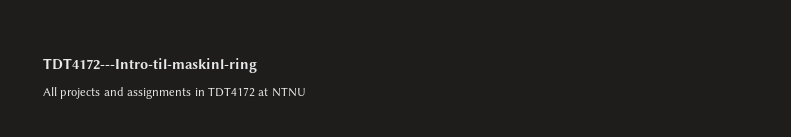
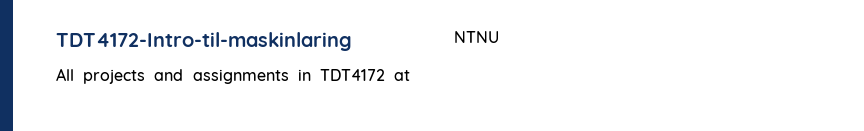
[43,58,257,73] TDT4172---Intro-til-maskinl-ring -> [56,32,352,51] TDT4172-Intro-til-maskinlaring

